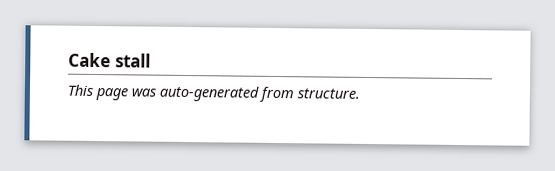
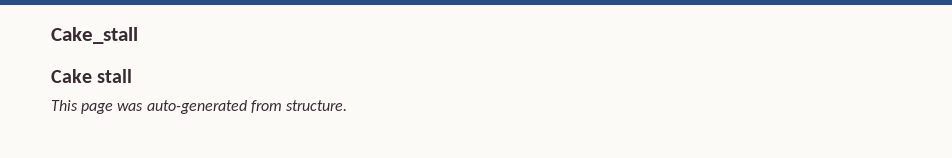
(68, 60) none -> [51,27,138,44] Cake_stall //

